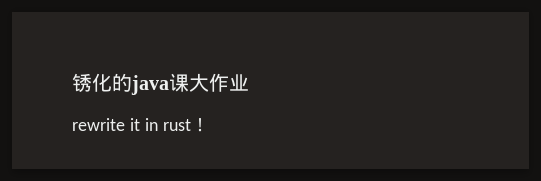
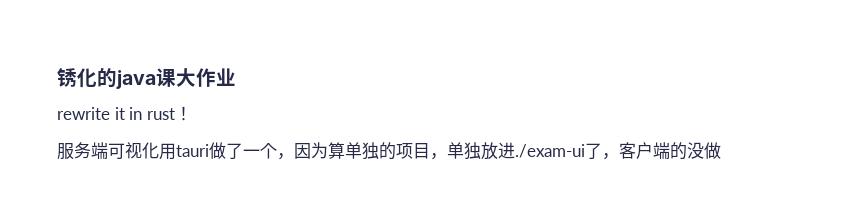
(209, 125) none -> [57,142,721,160] // 服务端可视化用tauri做了一个，因为算单独的项目，单独放进./exam-ui了，客户端的没做

